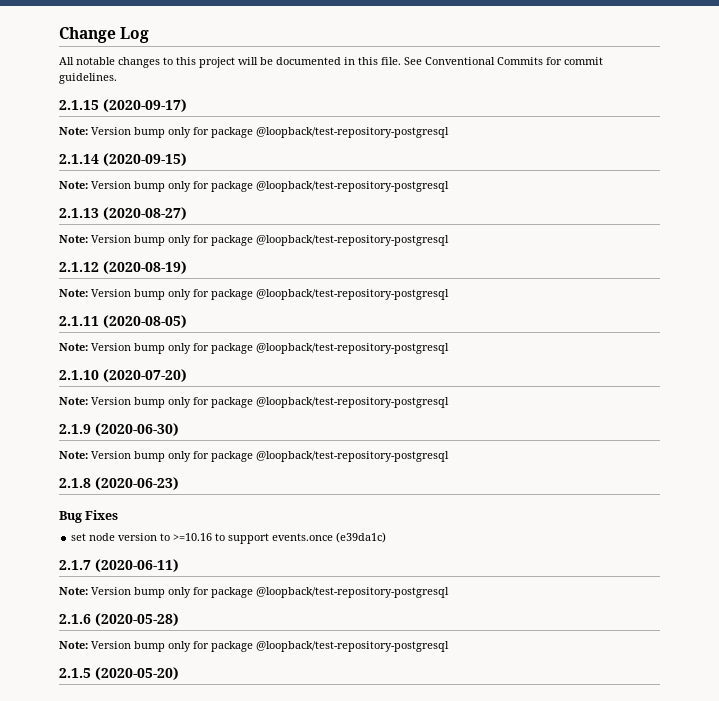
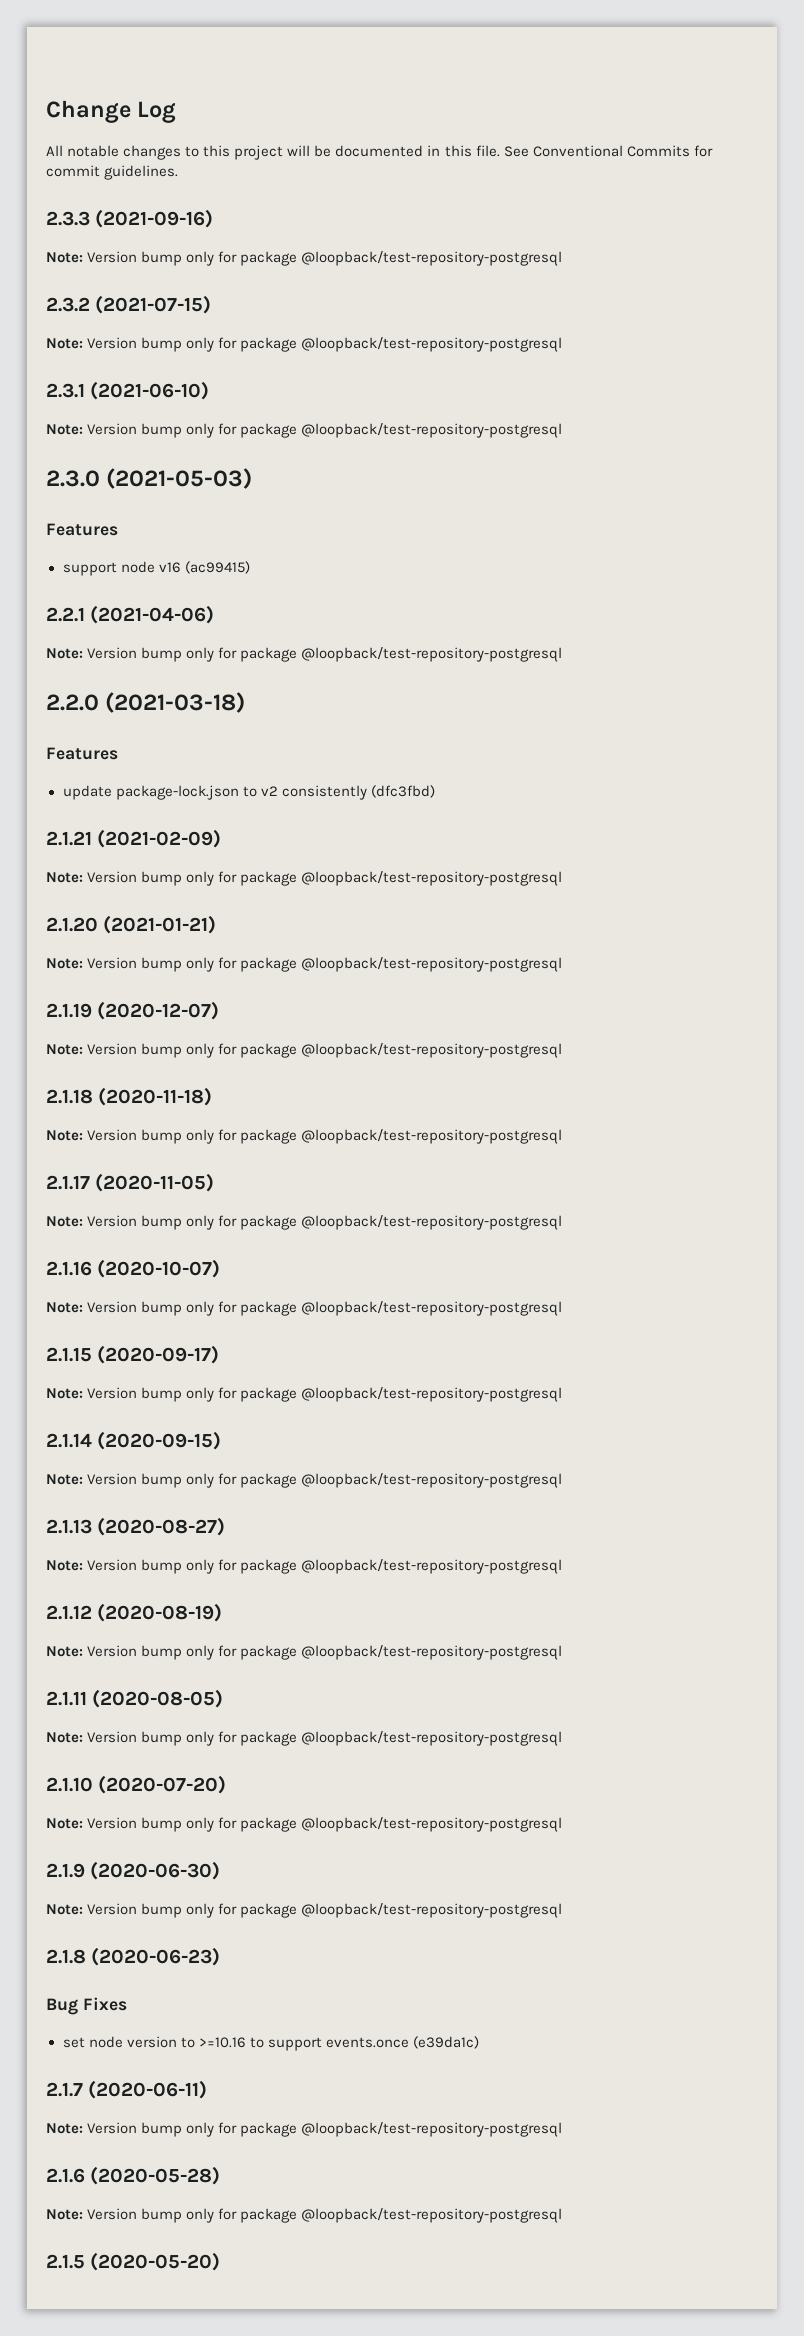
(117, 78) none -> [46,209,214,228] [46,251,563,266] [46,295,212,314] [46,337,563,352] [46,381,210,400] [46,423,563,438] [46,468,253,489] [46,523,118,536] [62,561,250,576] [46,605,215,624] [46,647,563,662] [46,692,246,713] [46,747,118,760] [62,785,435,800] [46,829,222,848] [46,871,563,886] [46,915,217,934] [46,957,563,972] [46,1001,220,1020] [46,1043,563,1058] [46,1087,213,1106] [46,1129,563,1144] [46,1173,215,1192] [46,1215,563,1230] [46,1259,221,1278] [46,1301,563,1316] // 2.3.3 (2021-09-16) // Note: Version bump only for package @loopback/test-repository-postgresql // 2.3.2 (2021-07-15) // Note: Version bump only for package @loopback/test-repository-postgresql // 2.3.1 (2021-06-10) // Note: Version bump only for package @loopback/test-repository-postgresql // 2.3.0 (2021-05-03) // Features // support node v16 (ac99415) // 2.2.1 (2021-04-06) // Note: Version bump only for package @loopback/test-repository-postgresql // 2.2.0 (2021-03-18) // Features // update package-lock.json to v2 consistently (dfc3fbd) // 2.1.21 (2021-02-09) // Note: Version bump only for package @loopback/test-repository-postgresql // 2.1.20 (2021-01-21) // Note: Version bump only for package @loopback/test-repository-postgresql // 2.1.19 (2020-12-07) // Note: Version bump only for package @loopback/test-repository-postgresql // 2.1.18 (2020-11-18) // Note: Version bump only for package @loopback/test-repository-postgresql // 2.1.17 (2020-11-05) // Note: Version bump only for package @loopback/test-repository-postgresql // 2.1.16 (2020-10-07) // Note: Version bump only for package @loopback/test-repository-postgresql

